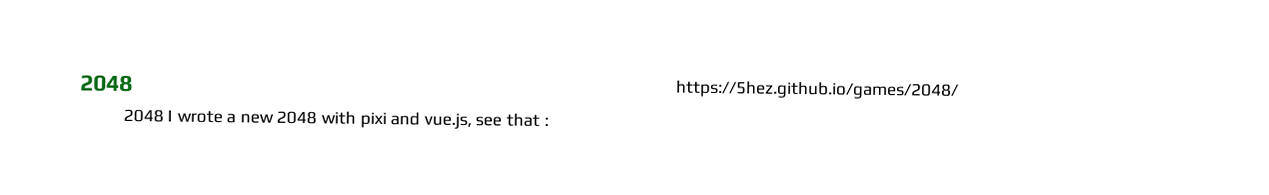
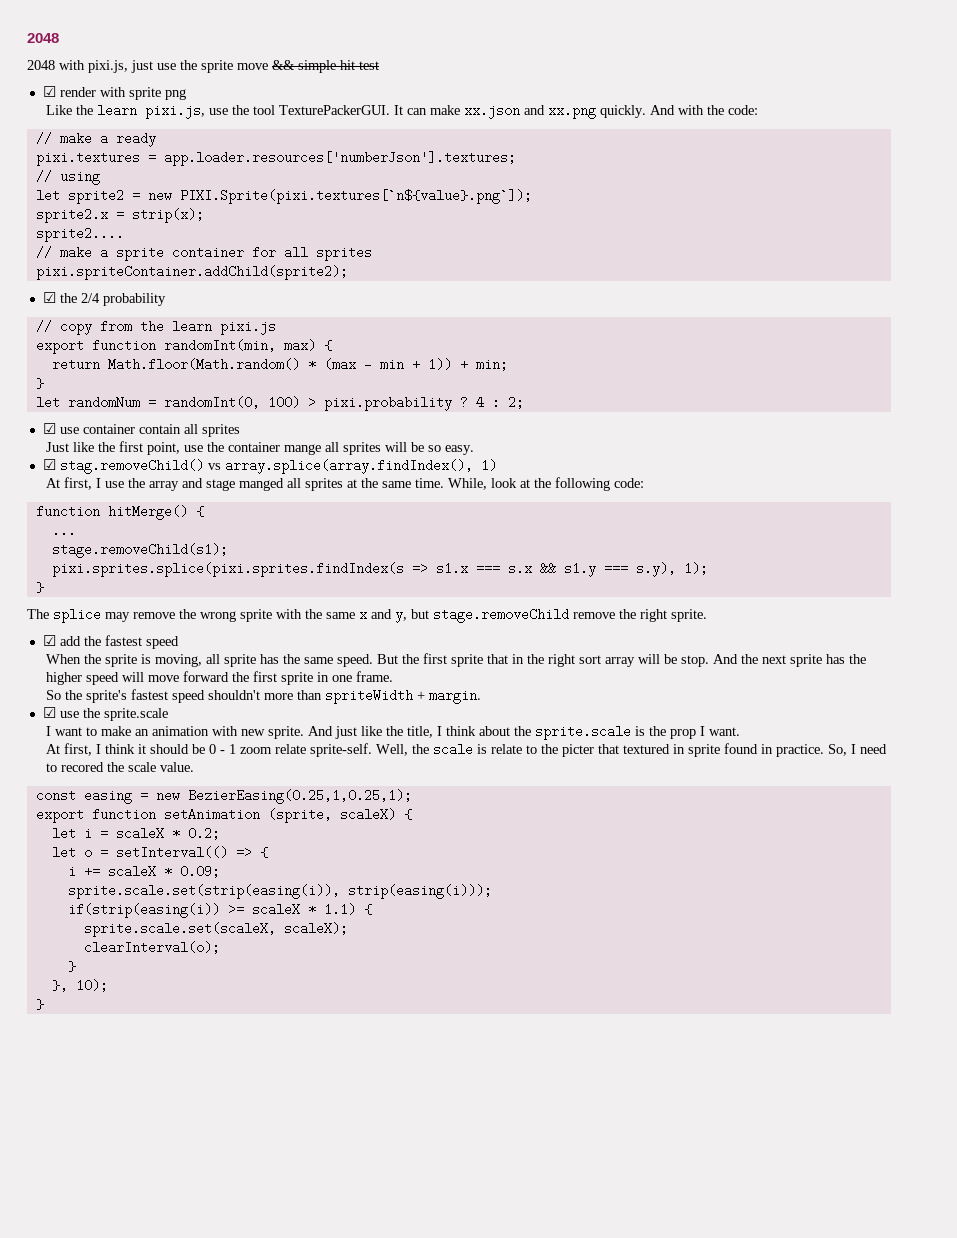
[167,109,549,130] [676,80,959,100] I wrote a new 2048 with pixi and vue.js, see that : https://5hez.github.io/games/2048/ -> [59,60,379,73] [42,86,186,100] [45,104,758,119] [35,132,156,147] [35,151,516,166] [35,170,100,185] [35,189,532,204] [35,208,204,223] [35,227,124,242] [35,246,372,261] [35,265,348,280] [42,292,166,306] [35,320,276,335] [35,339,332,354] [51,358,508,371] [35,378,44,389] [35,396,524,411] [42,423,240,437] [45,441,474,455] [42,459,497,474] [45,477,644,491] [35,505,204,520] [51,524,76,537] [51,543,228,558] [51,562,708,577] [35,582,44,593] [27,608,707,623] [42,635,179,649] [45,653,866,667] [45,671,393,685] [45,689,481,704] [42,707,168,721] [45,725,740,740] [45,743,887,757] [45,762,194,772] [35,789,412,804] [35,808,412,823] [51,827,220,840] [51,846,268,859] [67,865,220,878] [67,884,492,899] [67,903,372,918] [83,922,348,937] [83,941,220,954] [67,961,76,972] [51,979,108,992] [35,999,44,1010] with pixi.js, just use the sprite move && simple hit test // ☑ render with sprite png // Like the learn pixi.js, use the tool TexturePackerGUI. It can make xx.json and xx.png quickly. And with the code: // // make a ready // pixi.textures = app.loader.resources['numberJson'].textures; // // using // let sprite2 = new PIXI.Sprite(pixi.textures[`n${value}.png`]); // sprite2.x = strip(x); // sprite2.... // // make a sprite container for all sprites // pixi.spriteContainer.addChild(sprite2); // ☑ the 2/4 probability // // copy from the learn pixi.js // export function randomInt(min, max) { // return Math.floor(Math.random() * (max - min + 1)) + min; // } // let randomNum = randomInt(0, 100) > pixi.probability ? 4 : 2; // ☑ use container contain all sprites // Just like the first point, use the container mange all sprites will be so easy. // ☑ stag.removeChild() vs array.splice(array.findIndex(), 1) // At first, I use the array and stage manged all sprites at the same time. While, look at the following code: // function hitMerge() { // ... // stage.removeChild(s1); // pixi.sprites.splice(pixi.sprites.findIndex(s => s1.x === s.x && s1.y === s.y), 1); // } // The splice may remove the wrong sprite with the same x and y, but stage.removeChild remove the right sprite. // ☑ add the fastest speed // When the sprite is moving, all sprite has the same speed. But the first sprite that in the right sort array will be stop. And the next sprite has the higher speed will move forward the first sprite in one frame. // So the sprite's fastest speed shouldn't more than spriteWidth + margin. // ☑ use the sprite.scale // I want to make an animation with new sprite. And just like the title, I think about the sprite.scale is the prop I want. // At first, I think it should be 0 - 1 zoom relate sprite-self. Well, the scale is relate to the picter that textured in sprite found in practice. So, I need to recored the scale value. // const easing = new BezierEasing(0.25,1,0.25,1); // export function setAnimation (sprite, scaleX) { // let i = scaleX * 0.2; // let o = setInterval(() => { // i += scaleX * 0.09; // sprite.scale.set(strip(easing(i)), strip(easing(i))); // if(strip(easing(i)) >= scaleX * 1.1) { // sprite.scale.set(scaleX, scaleX); // clearInterval(o); // } // }, 10); // }

